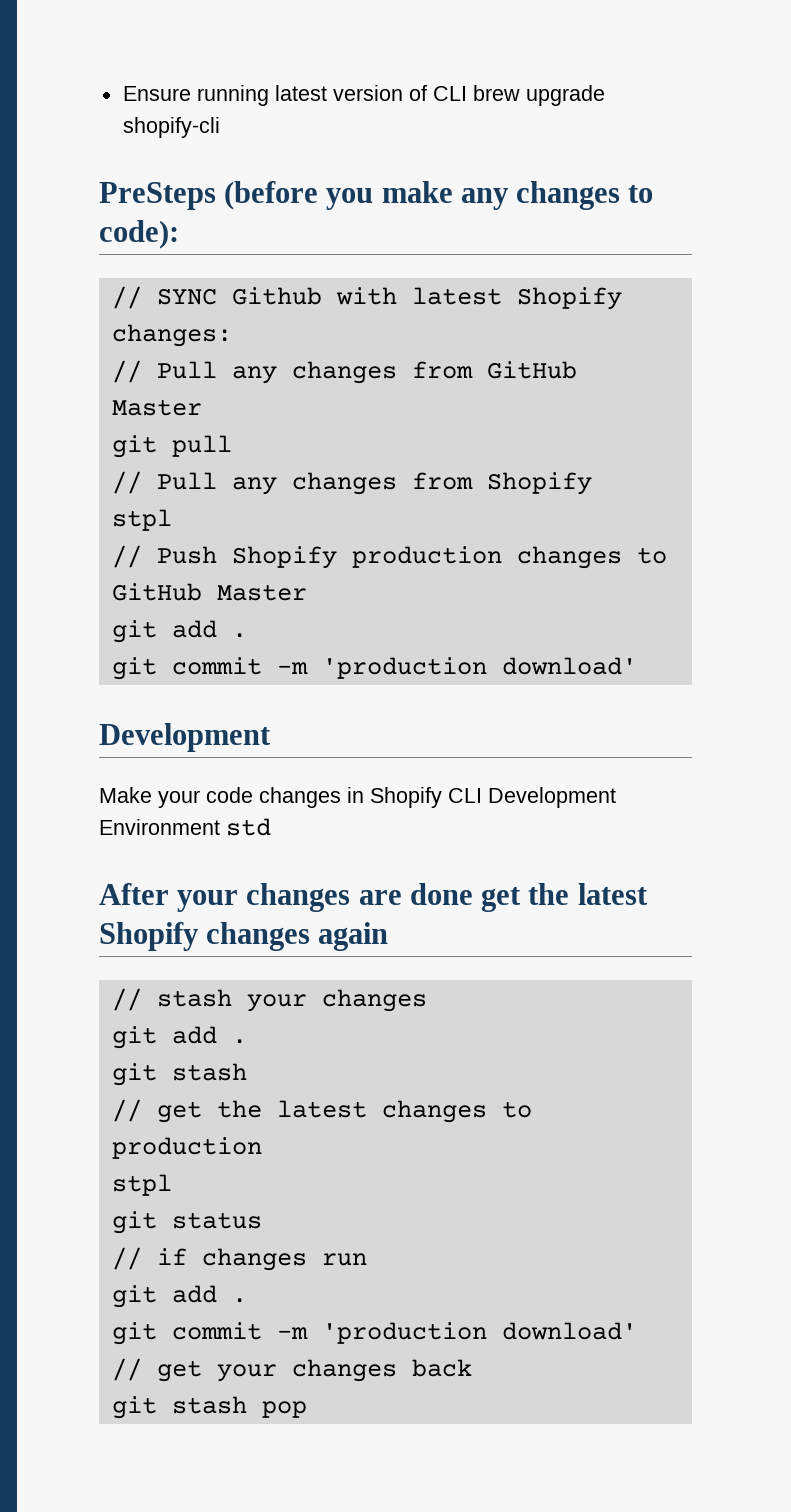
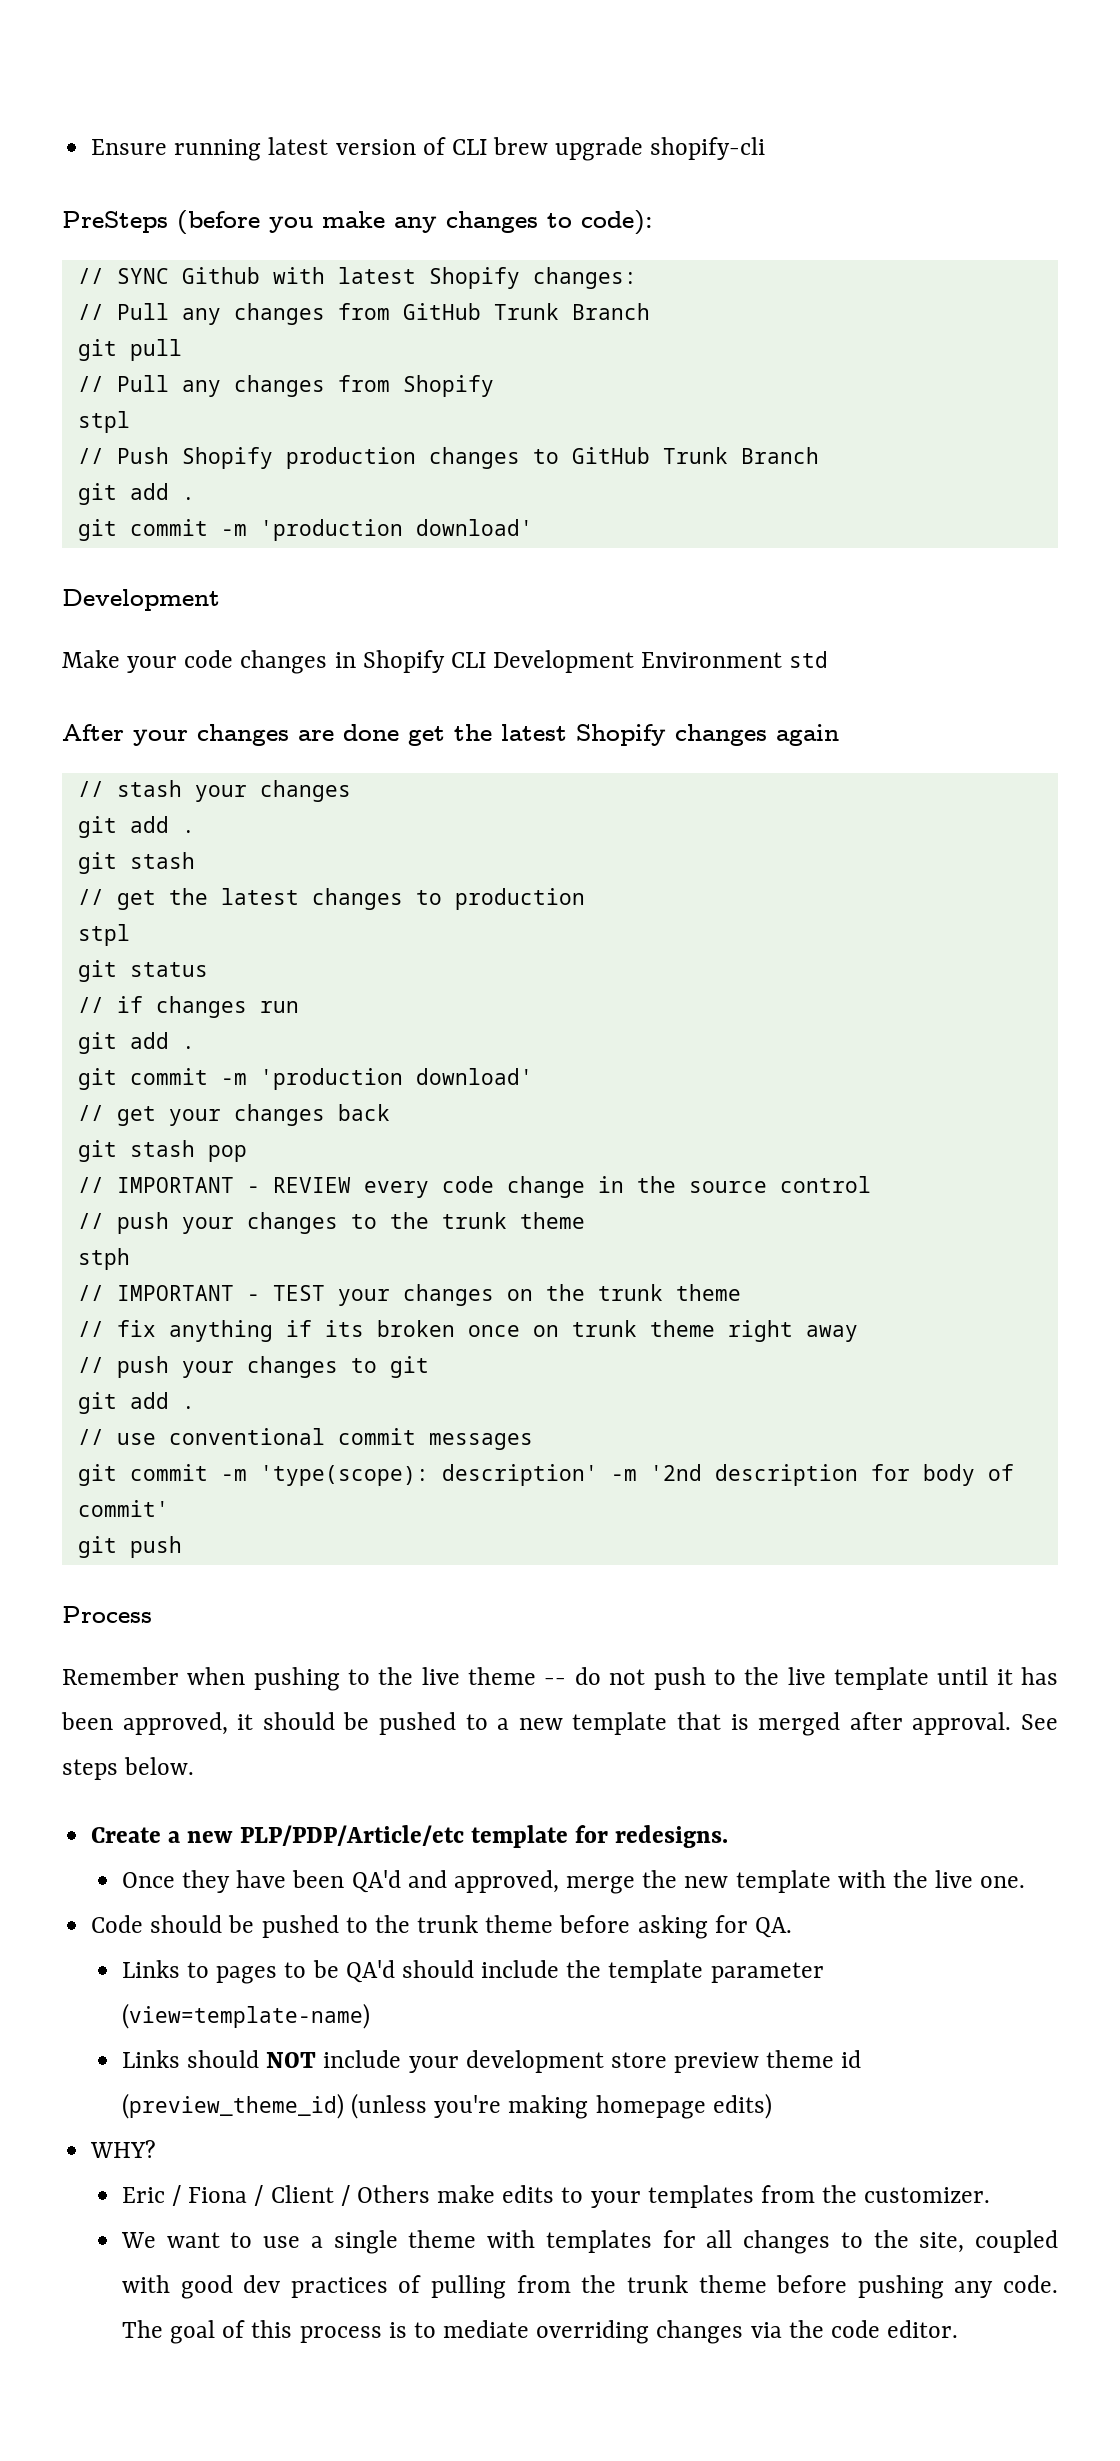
[111,399,202,416] Master -> [493,303,650,320] Trunk Branch
[216,584,307,601] Master -> [662,447,819,464] Trunk Branch
(307, 1409) none -> [77,1176,871,1198] [77,1212,585,1234] [77,1248,130,1270] [77,1284,741,1306] [77,1320,858,1342] [77,1356,429,1378] [77,1392,195,1414] [77,1428,533,1450] [77,1464,1014,1486] [77,1500,169,1517] [77,1536,182,1558] [62,1606,152,1623] [62,1667,1059,1691] [61,1712,1059,1736] [62,1757,195,1780] [91,1825,729,1848] [121,1870,1026,1894] [91,1915,792,1939] [121,1960,824,1984] [121,2003,370,2029] [121,2050,862,2073] [121,2093,772,2119] [90,2140,157,2158] [121,2185,991,2208] [120,2230,1058,2254] [121,2275,1059,2299] [121,2320,958,2344] // // IMPORTANT - REVIEW every code change in the source control // // push your changes to the trunk theme // stph // // IMPORTANT - TEST your changes on the trunk theme // // fix anything if its broken once on trunk theme right away // // push your changes to git // git add . // // use conventional commit messages // git commit -m 'type(scope): description' -m '2nd description for body of commit' // git push // Process // Remember when pushing to the live theme -- do not push to the live template until it has been approved, it should be pushed to a new template that is merged after approval. See steps below. // Create a new PLP/PDP/Article/etc template for redesigns. // Once they have been QA'd and approved, merge the new template with the live one. // Code should be pushed to the trunk theme before asking for QA. // Links to pages to be QA'd should include the template parameter (view=template-name) // Links should NOT include your development store preview theme id (preview_theme_id) (unless you're making homepage edits) // WHY? // Eric / Fiona / Client / Others make edits to your templates from the customizer. // We want to use a single theme with templates for all changes to the site, coupled with good dev practices of pulling from the trunk theme before pushing any code. The goal of this process is to mediate overriding changes via the code editor.

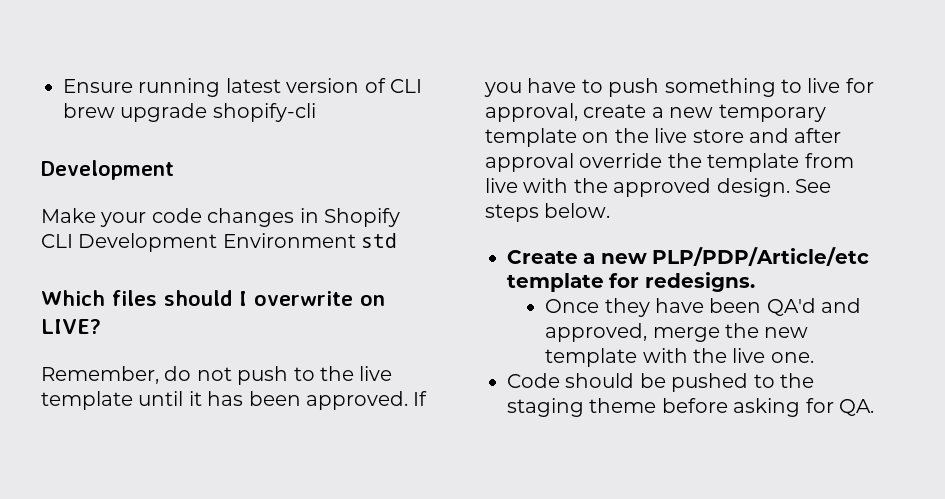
[62,210,653,235] [77,267,637,289] [77,303,650,325] [77,339,182,361] [77,375,494,397] [77,411,130,433] [77,447,819,469] [77,483,195,505] [77,519,533,541] // PreSteps (before you make any changes to code): // // SYNC Github with latest Shopify changes: // // Pull any changes from GitHub Trunk Branch // git pull // // Pull any changes from Shopify // stpl // // Push Shopify production changes to GitHub Trunk Branch // git add . // git commit -m 'production download' -> (316, 112) none
[62,724,839,746] [77,780,351,802] [77,816,195,838] [77,852,195,874] [77,888,585,910] [77,924,130,946] [77,960,208,982] [77,996,299,1018] [77,1032,195,1054] [77,1068,533,1090] [77,1104,390,1126] [77,1140,247,1162] [77,1176,871,1198] [77,1212,585,1234] [77,1248,130,1270] [77,1284,741,1306] [77,1320,858,1342] [77,1356,429,1378] [77,1392,195,1414] [77,1428,533,1450] [77,1464,1014,1486] [77,1500,169,1517] [77,1536,182,1558] [62,1606,152,1623] [62,1667,567,1691] After your changes are done get the latest Shopify changes again // // stash your changes // git add . // git stash // // get the latest changes to production // stpl // git status // // if changes run // git add . // git commit -m 'production download' // // get your changes back // git stash pop // // IMPORTANT - REVIEW every code change in the source control // // push your changes to the trunk theme // stph // // IMPORTANT - TEST your changes on the trunk theme // // fix anything if its broken once on trunk theme right away // // push your changes to git // git add . // // use conventional commit messages // git commit -m 'type(scope): description' -m '2nd description for body of commit' // git push // Process // Remember when pushing to the live theme -- -> [41,290,385,306] [41,319,101,334] [41,366,159,384] Which files should I overwrite on LIVE? // Remember,
[122,1712,1012,1736] approved, it should be pushed to a new template that is merged after approval. -> [306,391,428,410] [484,78,874,97] [485,103,826,122] [485,128,842,147] [485,153,854,172] [485,178,790,197] approved. If you have to push something to live for approval, create a new temporary template on the live store and after approval override the template from live with the approved design.
[417,1915,479,1933] trunk -> [507,398,584,417] staging
[121,1960,824,1984] [121,2003,370,2029] [121,2050,862,2073] [121,2093,772,2119] [90,2140,157,2158] [121,2185,991,2208] [120,2230,1058,2254] [121,2275,1059,2299] [121,2320,958,2344] // Links to pages to be QA'd should include the template parameter (view=template-name) // Links should NOT include your development store preview theme id (preview_theme_id) (unless you're making homepage edits) // WHY? // Eric / Fiona / Client / Others make edits to your templates from the customizer. // We want to use a single theme with templates for all changes to the site, coupled with good dev practices of pulling from the trunk theme before pushing any code. The goal of this process is to mediate overriding changes via the code editor. -> (874, 407) none

